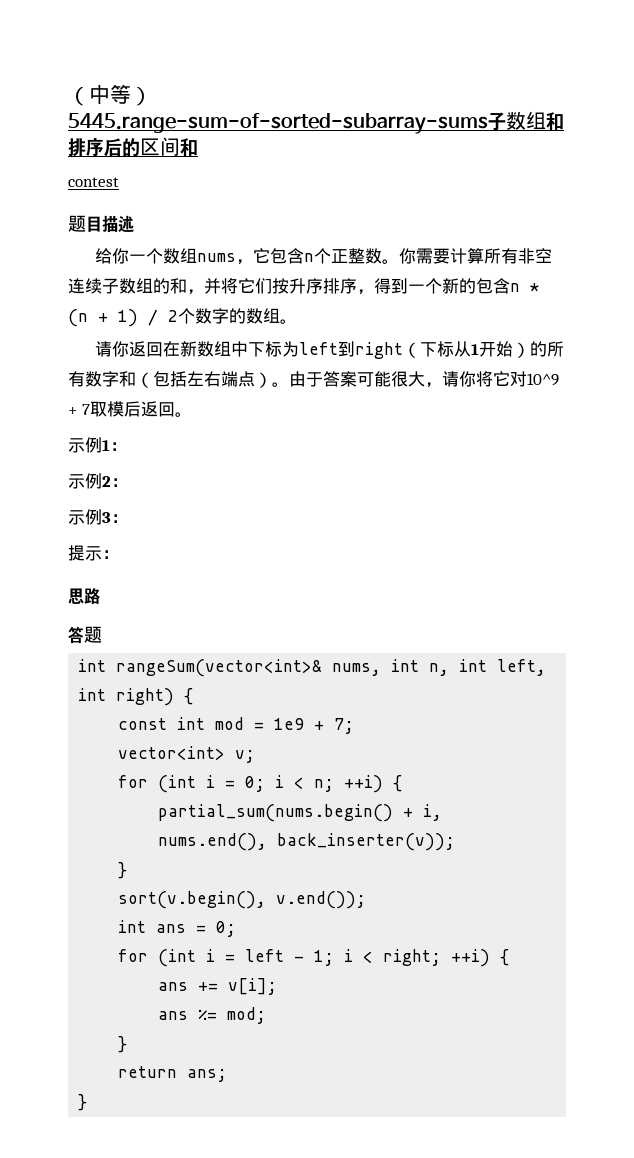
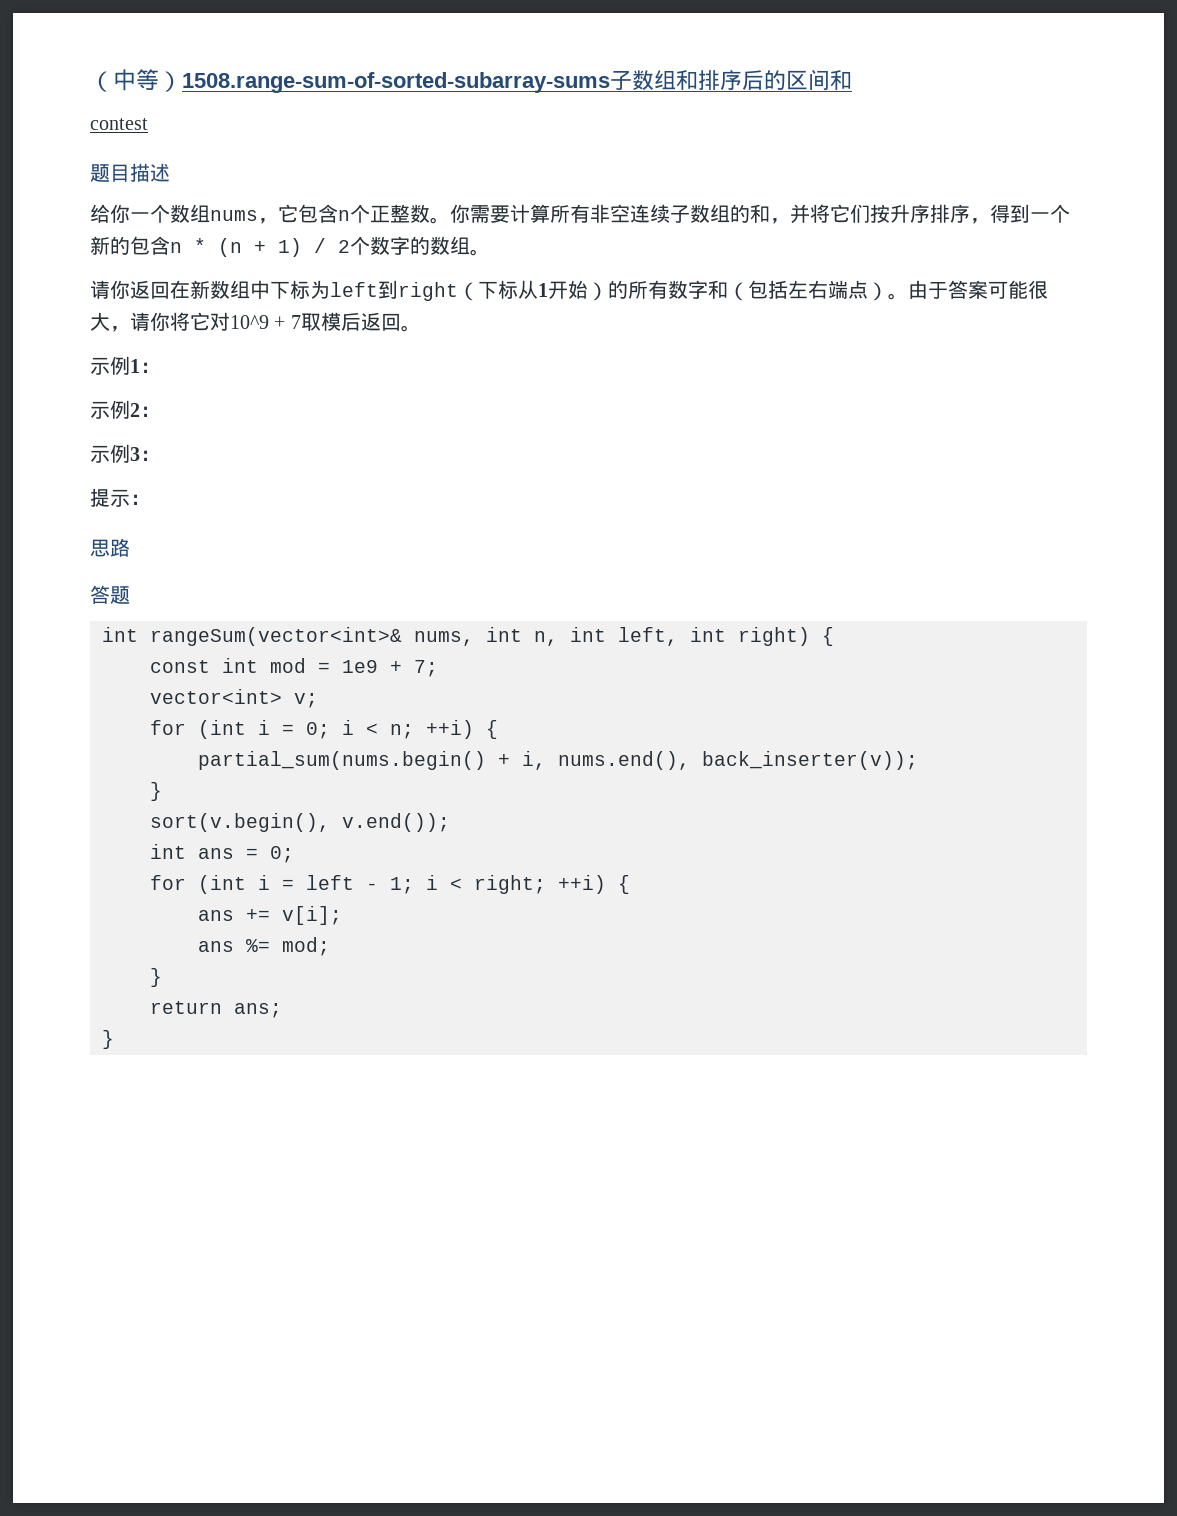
[68,113,488,134] 5445.range-sum-of-sorted-subarray-sums -> [182,72,610,93] 1508.range-sum-of-sorted-subarray-sums

